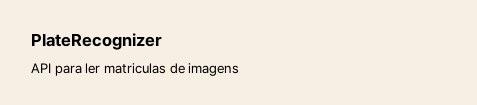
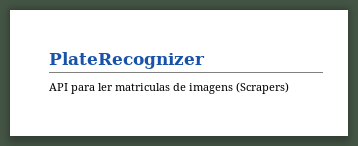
(240, 69) none -> [236,82,289,94] (Scrapers)

